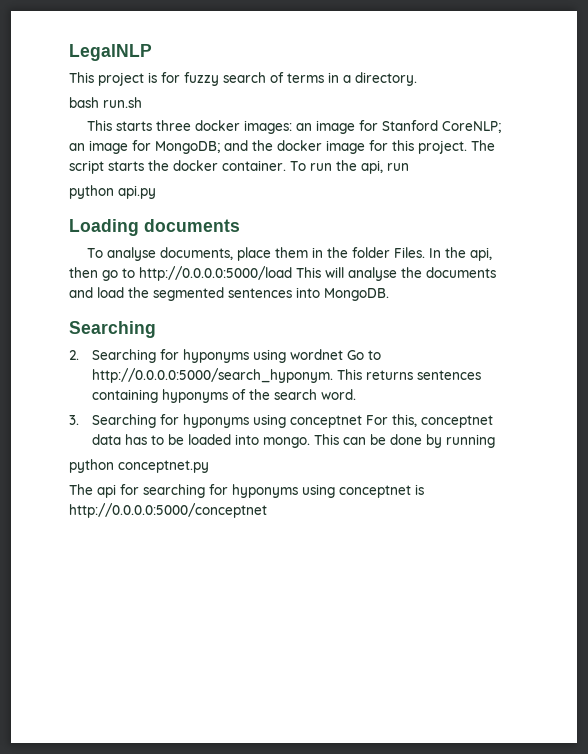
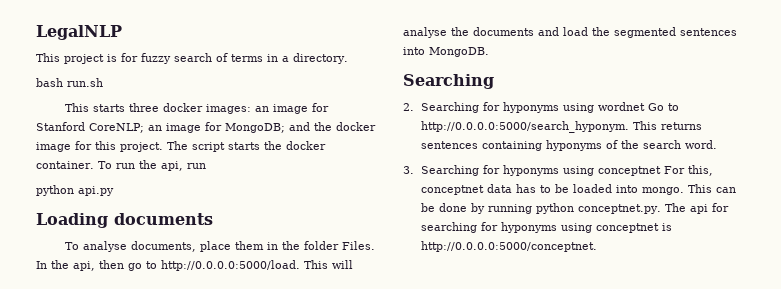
[139,266,292,281] http://0.0.0.0:5000/load -> [161,260,300,271] http://0.0.0.0:5000/load.
[69,459,209,473] // python conceptnet.py // -> [536,203,662,214] python conceptnet.py.
[69,503,267,518] http://0.0.0.0:5000/conceptnet -> [421,241,598,252] http://0.0.0.0:5000/conceptnet.

